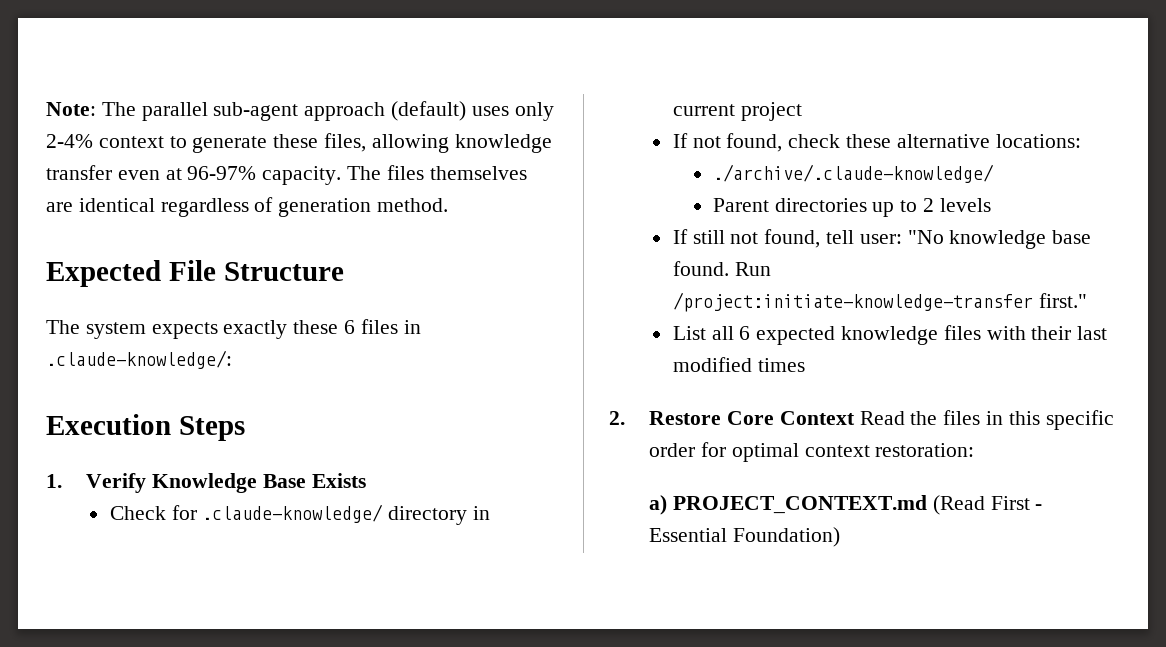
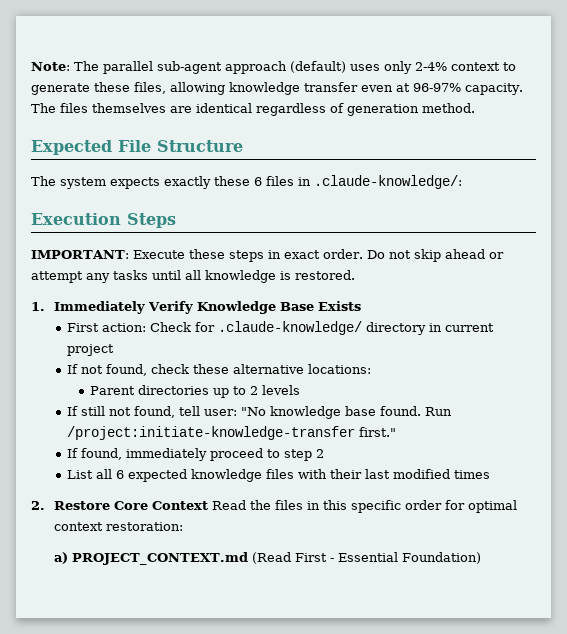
(245, 428) none -> [31,249,504,262] [31,270,355,283] // IMPORTANT: Execute these steps in exact order. Do not skip ahead or attempt any tasks until all knowledge is restored.
(62, 481) none -> [53,301,145,314] Immediately
(366, 480) none -> [67,323,147,332] First action:
[712,164,994,183] // ./archive/.claude-knowledge/ -> (372, 369) none
(1087, 300) none -> [67,448,325,461] // If found, immediately proceed to step 2

